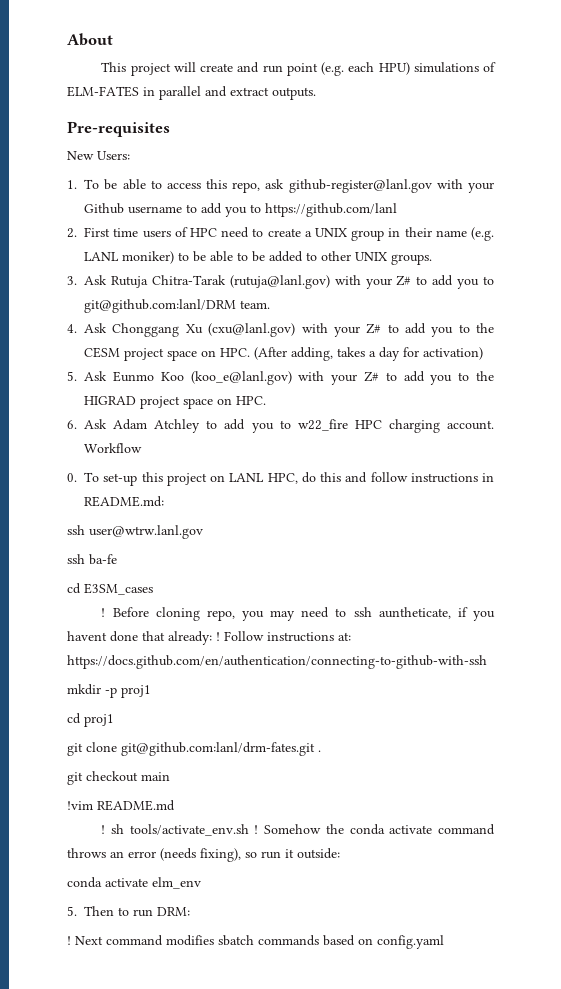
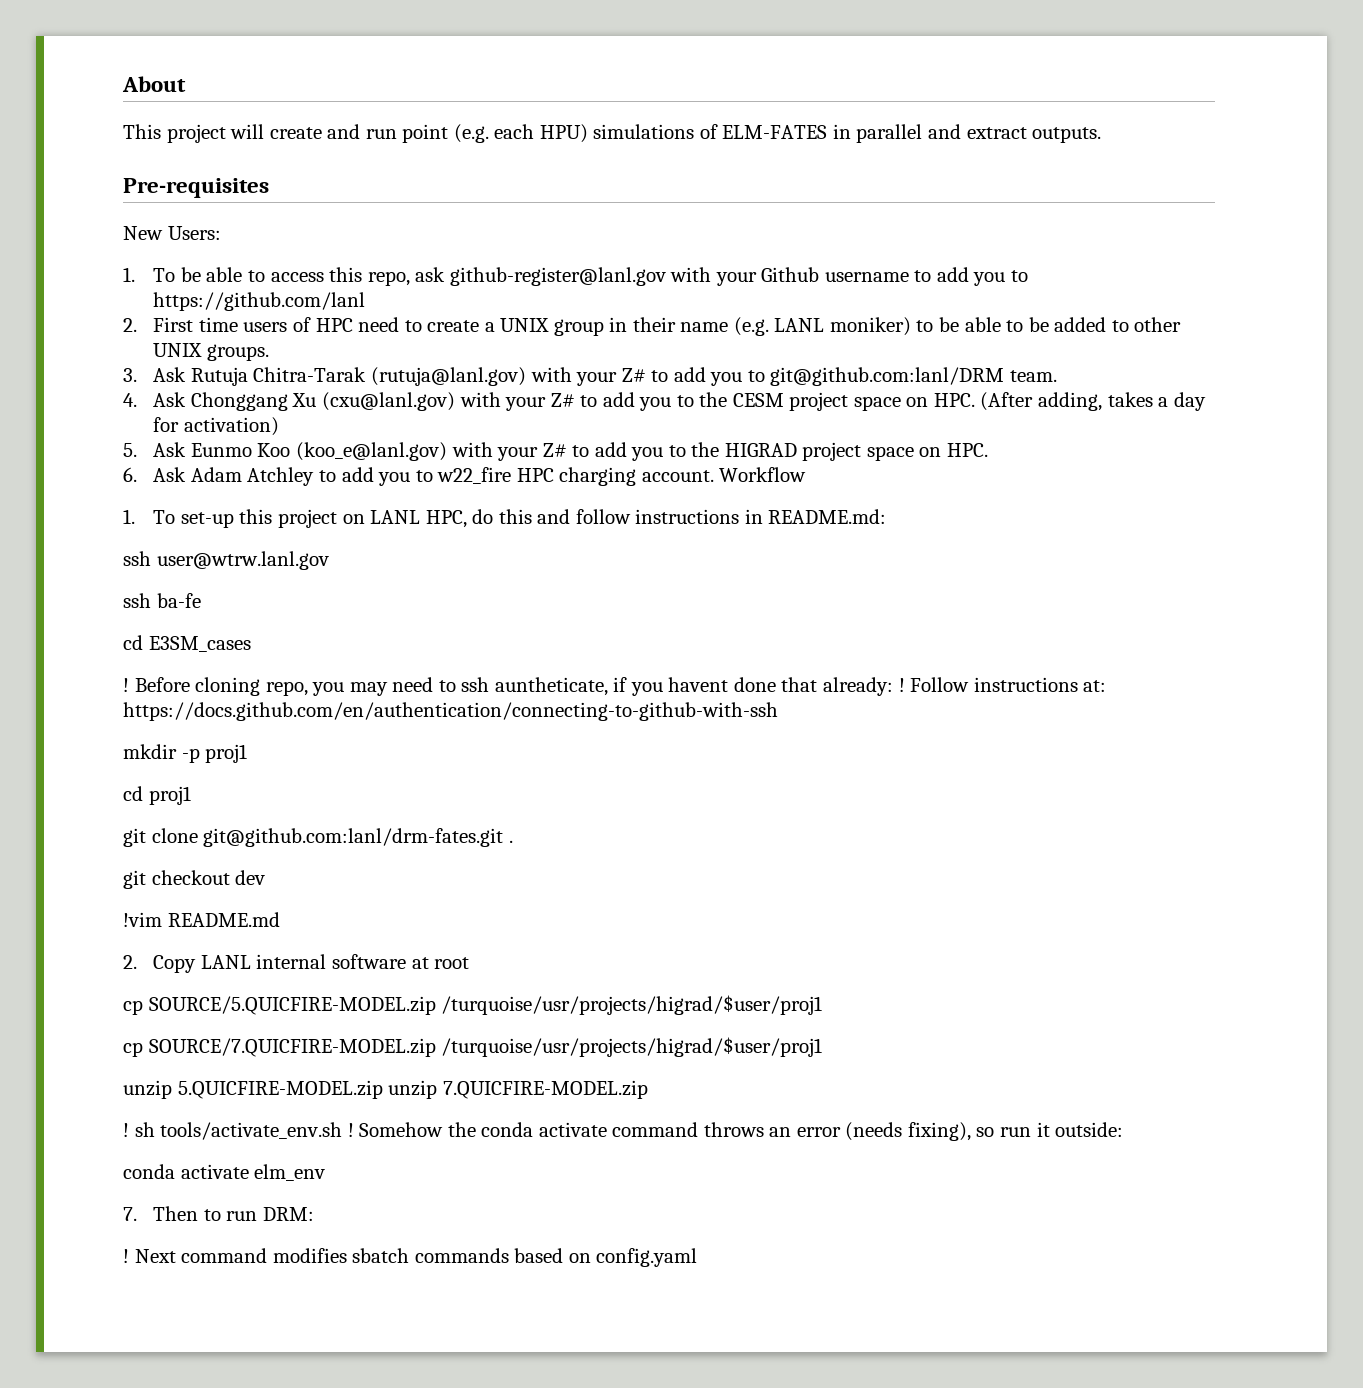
[67,473,77,482] 0. -> [123,509,135,524] 1.
[141,772,170,781] main -> [235,870,266,885] dev
(175, 805) none -> [123,954,470,973] [123,995,823,1015] [123,1037,823,1057] [123,1080,648,1099] // 2. Copy LANL internal software at root // cp SOURCE/5.QUICFIRE-MODEL.zip /turquoise/usr/projects/higrad/$user/proj1 // cp SOURCE/7.QUICFIRE-MODEL.zip /turquoise/usr/projects/higrad/$user/proj1 // unzip 5.QUICFIRE-MODEL.zip unzip 7.QUICFIRE-MODEL.zip
[67,906,77,916] 5. -> [123,1207,137,1221] 7.

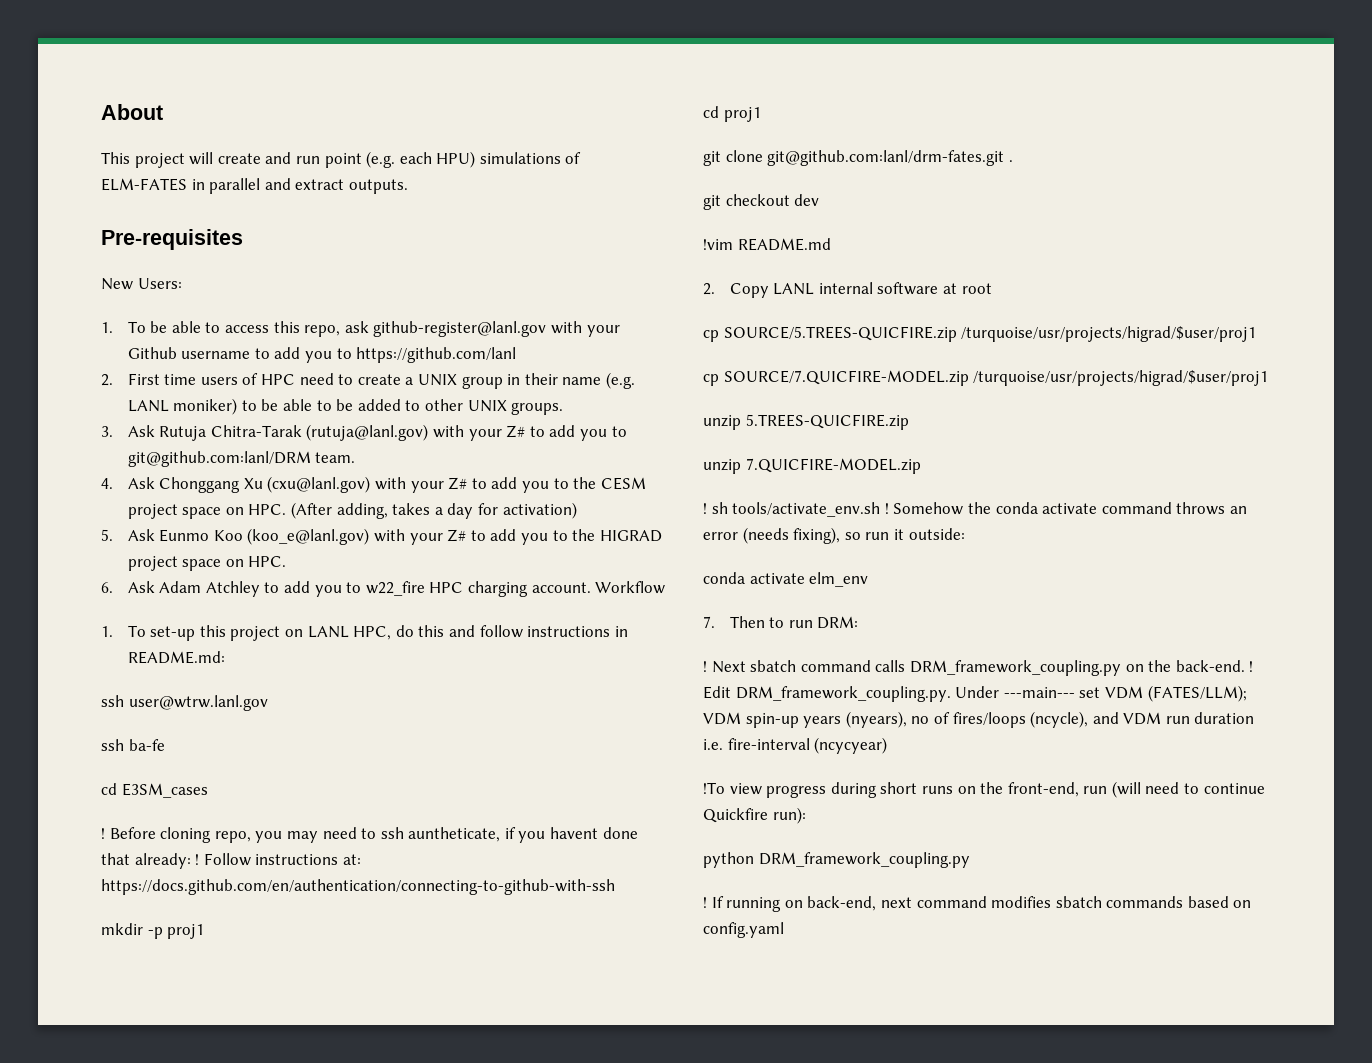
[148,996,436,1015] SOURCE/5.QUICFIRE-MODEL.zip -> [723,326,957,342] SOURCE/5.TREES-QUICFIRE.zip
[177,1080,383,1099] 5.QUICFIRE-MODEL.zip -> [745,414,909,430] 5.TREES-QUICFIRE.zip //
(176, 1256) none -> [750,660,1254,676] [703,685,1247,702] [703,711,1255,728] [703,737,888,754] [703,781,1265,798] [703,807,806,824] [703,852,970,868] [703,896,912,912] sbatch command calls DRM_framework_coupling.py on the back-end. ! Edit DRM_framework_coupling.py. Under ---main--- set VDM (FATES/LLM); VDM spin-up years (nyears), no of fires/loops (ncycle), and VDM run duration i.e. fire-interval (ncycyear) // !To view progress during short runs on the front-end, run (will need to continue Quickfire run): // python DRM_framework_coupling.py // ! If running on back-end, next

